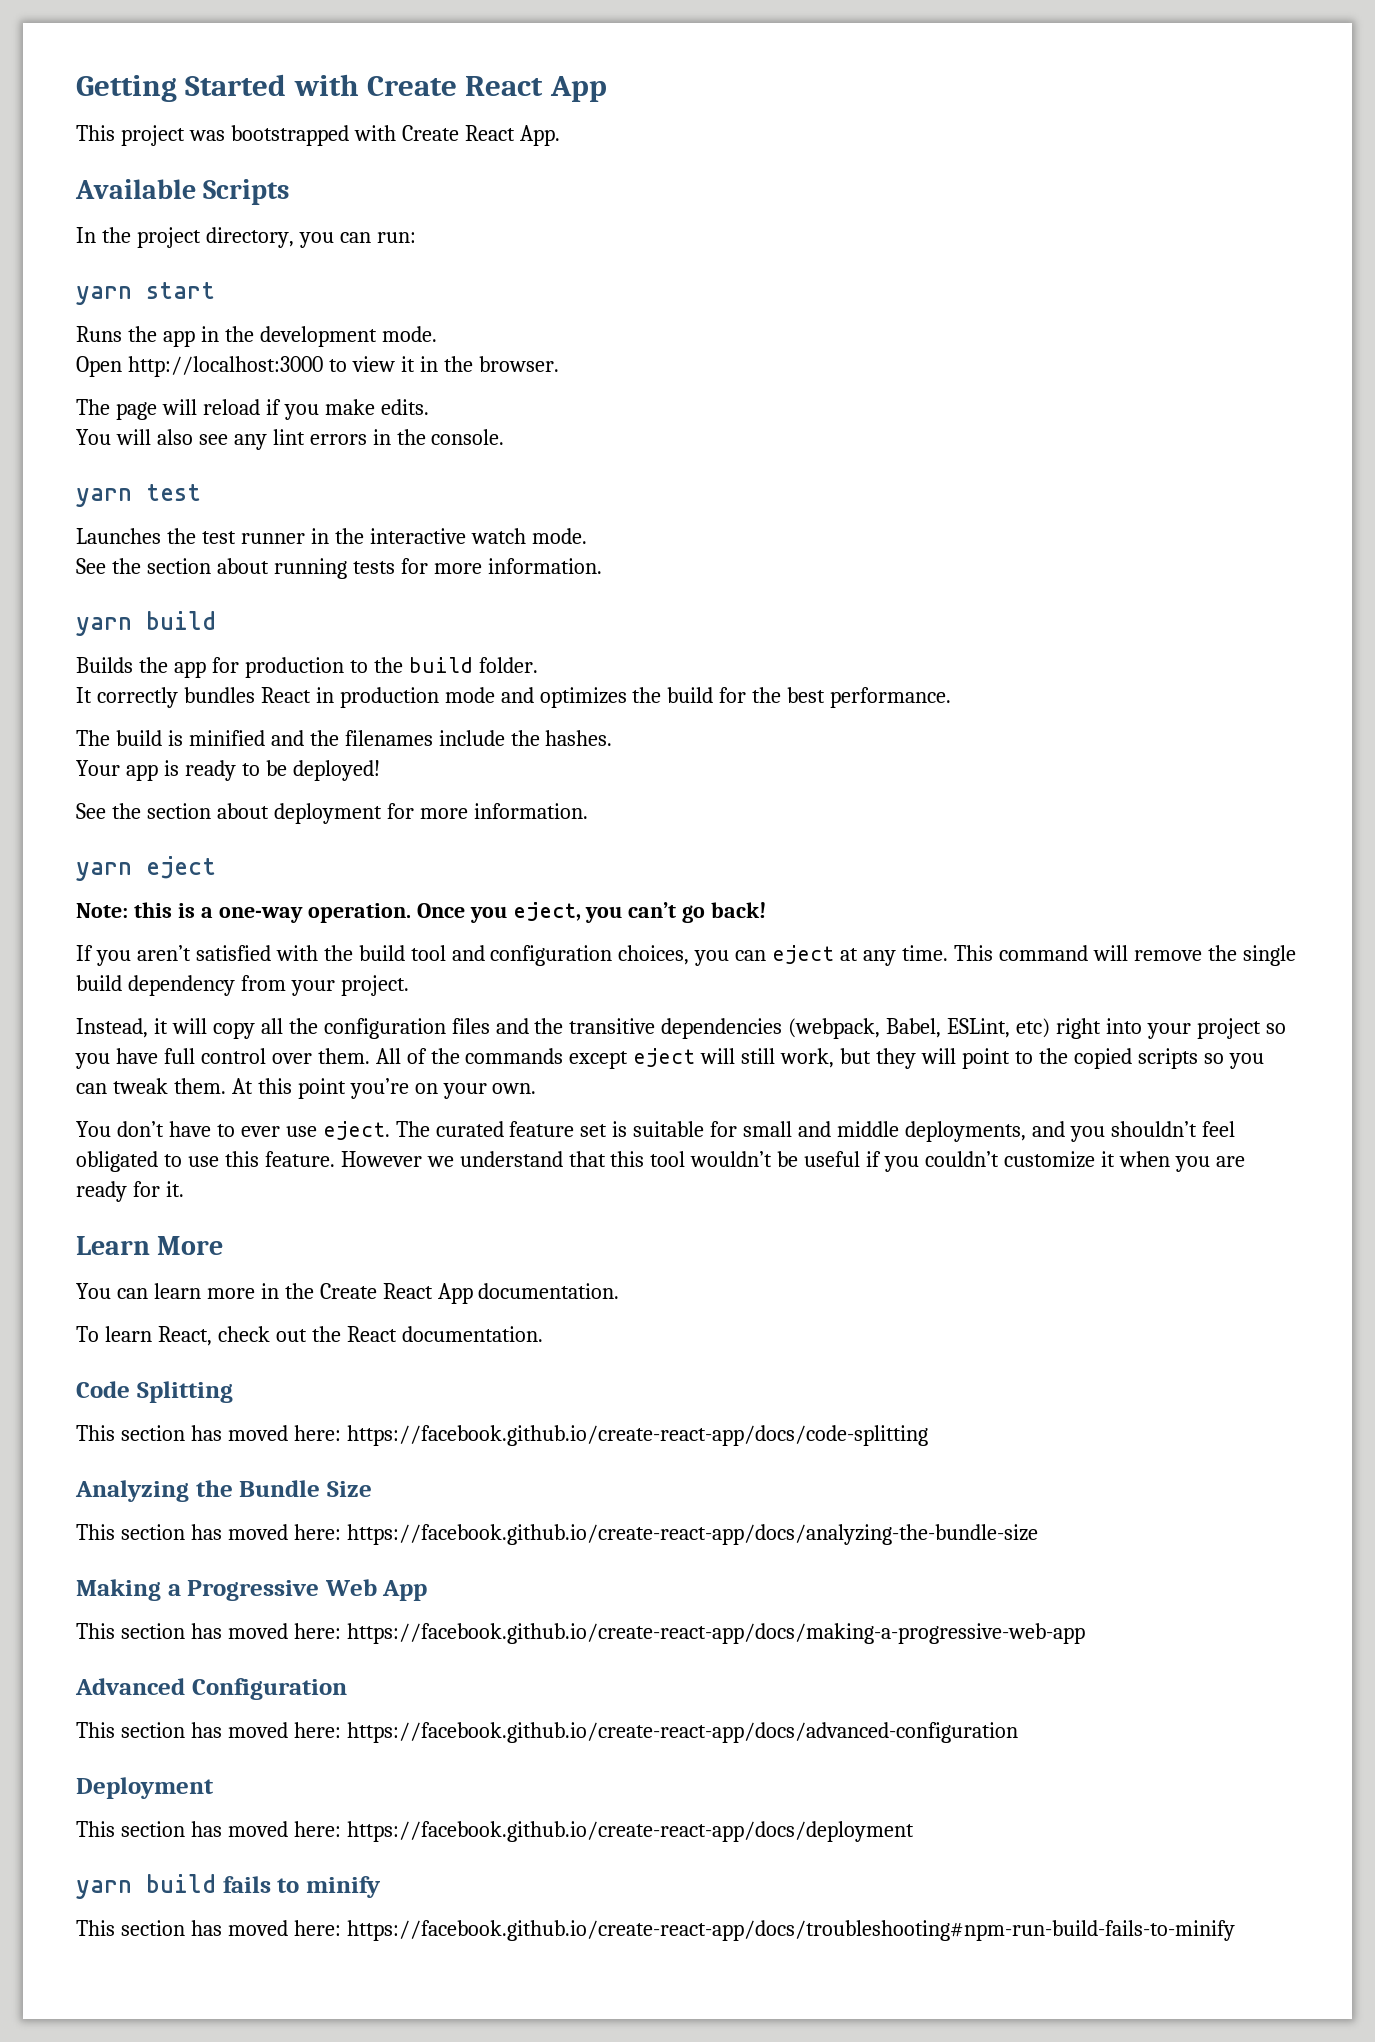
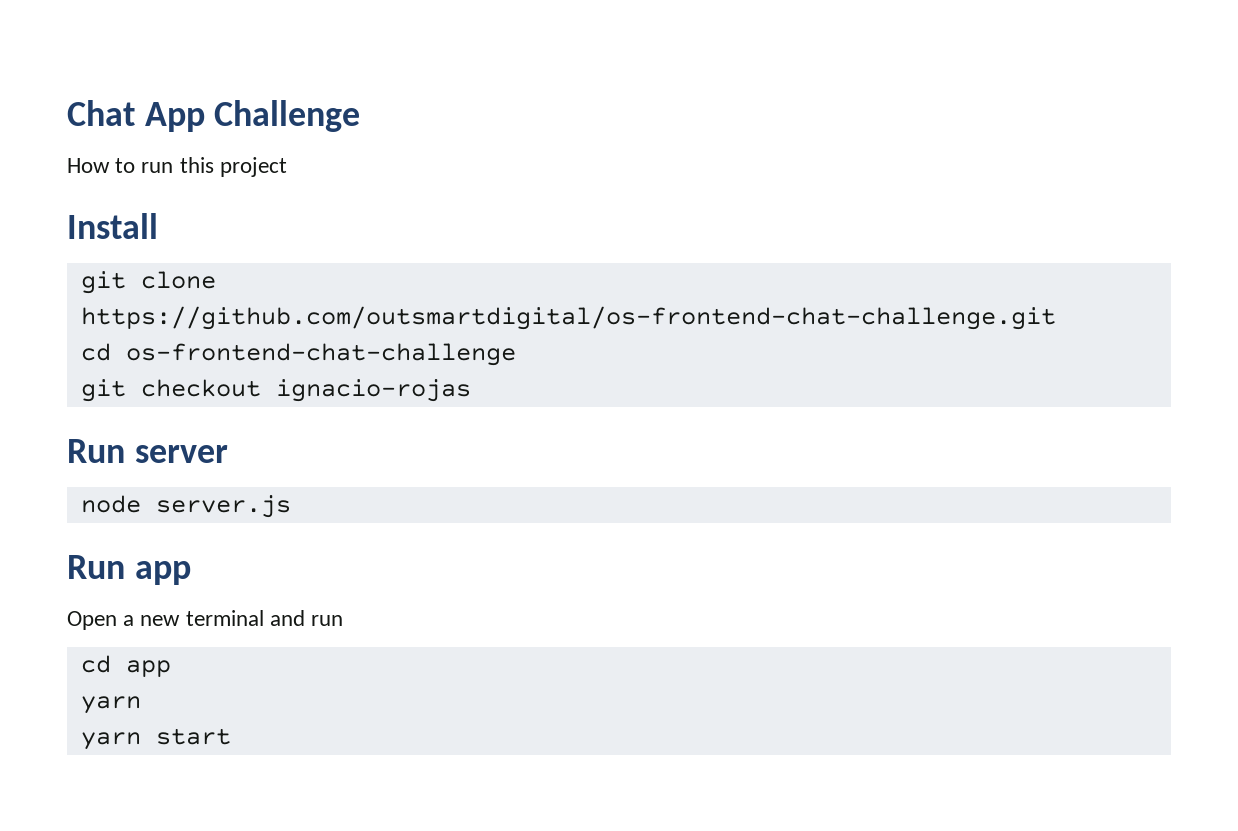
[76,74,607,102] [76,125,560,146] [75,179,290,205] [76,227,416,248] [76,282,215,305] [76,326,437,347] [76,356,559,377] [76,399,429,420] [76,429,505,450] [76,484,201,507] [76,528,587,544] [76,558,602,579] [76,611,216,636] [76,657,538,678] [76,687,952,708] [76,730,613,746] [76,760,380,781] [76,803,588,824] [76,856,216,881] [76,902,767,923] [76,945,1296,966] [76,975,409,996] [76,1018,1286,1039] [75,1048,1264,1069] [76,1078,537,1099] [76,1121,1235,1142] [76,1151,1245,1172] [76,1181,184,1202] [76,1236,224,1255] [76,1283,620,1304] [76,1326,543,1346] [76,1381,233,1403] [76,1425,928,1446] [75,1480,372,1502] [76,1524,1038,1545] [76,1579,428,1601] [76,1623,1085,1644] [75,1678,347,1700] [76,1722,1018,1743] [76,1777,214,1799] [76,1821,914,1842] [76,1874,381,1899] [76,1920,1235,1941] Getting Started with Create React App // This project was bootstrapped with Create React App. // Available Scripts // In the project directory, you can run: // yarn start // Runs the app in the development mode. // Open http://localhost:3000 to view it in the browser. // The page will reload if you make edits. // You will also see any lint errors in the console. // yarn test // Launches the test runner in the interactive watch mode. // See the section about running tests for more information. // yarn build // Builds the app for production to the build folder. // It correctly bundles React in production mode and optimizes the build for the best performance. // The build is minified and the filenames include the hashes. // Your app is ready to be deployed! // See the section about deployment for more information. // yarn eject // Note: this is a one-way operation. Once you eject, you can’t go back! // If you aren’t satisfied with the build tool and configuration choices, you can eject at any time. This command will remove the single build dependency from your project. // Instead, it will copy all the configuration files and the transitive dependencies (webpack, Babel, ESLint, etc) right into your project so you have full control over them. All of the commands except eject will still work, but they will point to the copied scripts so you can tweak them. At this point you’re on your own. // You don’t have to ever use eject. The curated feature set is suitable for small and middle deployments, and you shouldn’t feel obligated to use this feature. However we understand that this tool wouldn’t be useful if you couldn’t customize it when you are ready for it. // Learn More // You can learn more in the Create React App documentation. // To learn React, check out the React documentation. // Code Splitting // This section has moved here: https://facebook.github.io/create-react-app/docs/code-splitting // Analyzing the Bundle Size // This section has moved here: https://facebook.github.io/create-react-app/docs/analyzing-the-bundle-size // Making a Progressive Web App // This section has moved here: https://facebook.github.io/create-react-app/docs/making-a-progressive-web-app // Advanced Configuration // This section has moved here: https://facebook.github.io/create-react-app/docs/advanced-configuration // Deployment // This section has moved here: https://facebook.github.io/create-react-app/docs/deployment // yarn build fails to minify // This section has moved here: https://facebook.github.io/create-react-app/docs/troubleshooting#npm-run-build-fails-to-minify -> [67,100,361,132] [67,157,287,177] [67,213,158,239] [80,271,216,294] [80,306,1056,330] [80,343,516,366] [80,379,471,402] [67,439,228,463] [80,495,291,518] [67,555,191,585] [67,610,344,630] [80,655,171,677] [80,696,141,714] [80,728,231,750] Chat App Challenge // How to run this project // Install // git clone https://github.com/outsmartdigital/os-frontend-chat-challenge.git // cd os-frontend-chat-challenge // git checkout ignacio-rojas // Run server // node server.js // Run app // Open a new terminal and run // cd app // yarn // yarn start

